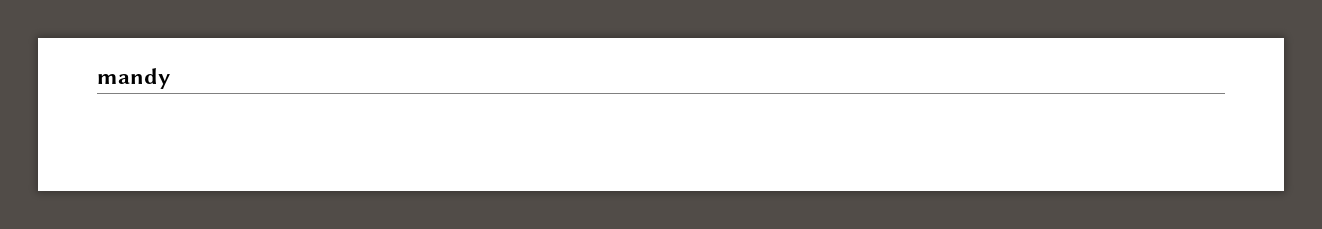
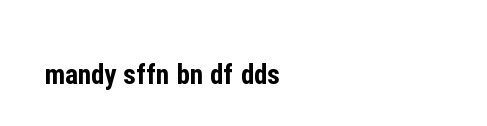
(170, 78) none -> [123,63,280,84] sffn bn df dds

